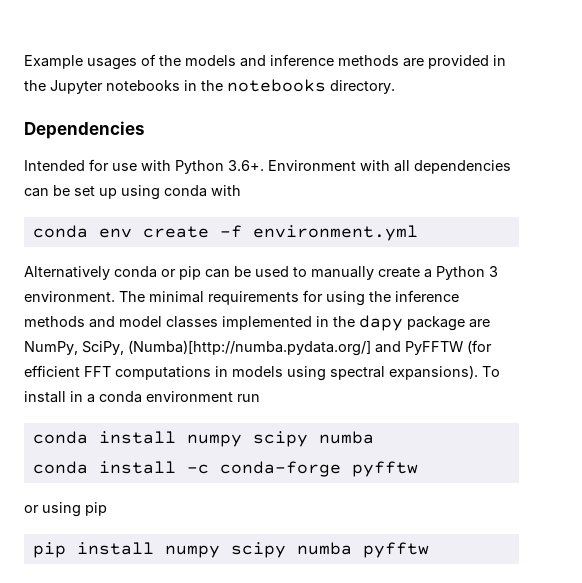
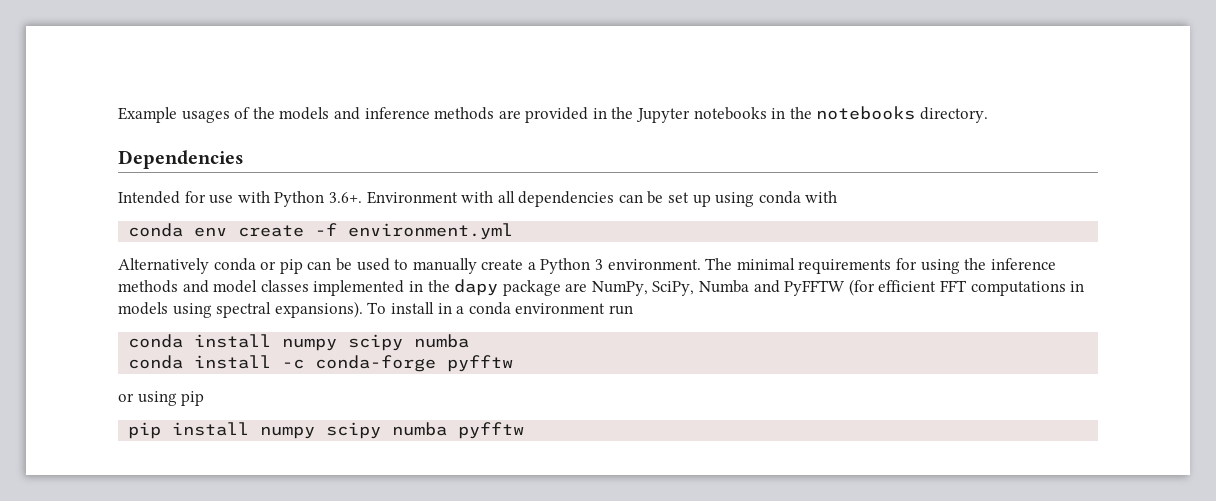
[128,340,371,356] (Numba)[http://numba.pydata.org/] -> [699,280,750,293] Numba

